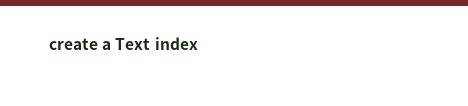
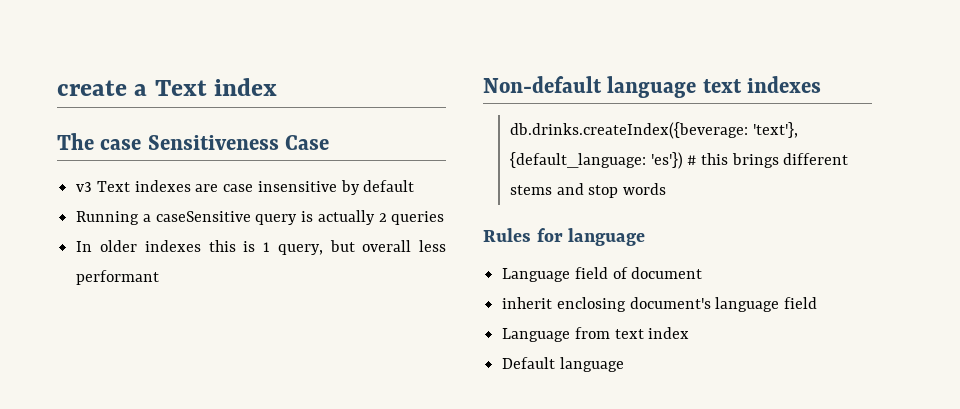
(198, 43) none -> [57,133,330,150] [76,180,415,195] [76,210,445,225] [76,240,446,255] [76,270,160,285] [483,76,822,98] [509,122,798,139] [509,152,849,169] [509,183,667,198] [483,228,646,246] [502,267,703,282] [502,297,818,312] [502,327,690,342] [502,357,624,372] // The case Sensitiveness Case // v3 Text indexes are case insensitive by default // Running a caseSensitive query is actually 2 queries // In older indexes this is 1 query, but overall less performant // Non-default language text indexes // db.drinks.createIndex({beverage: 'text'}, {default_language: 'es'}) # this brings different stems and stop words // Rules for language // Language field of document // inherit enclosing document's language field // Language from text index // Default language

